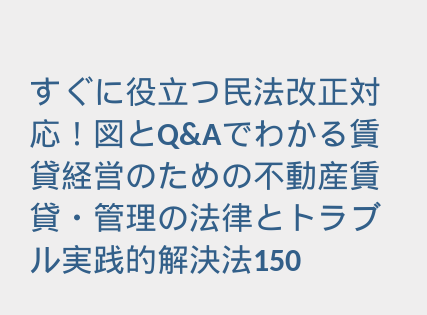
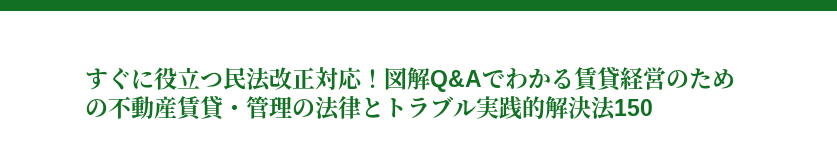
[125,120,157,147] と -> [407,67,430,90] 解

